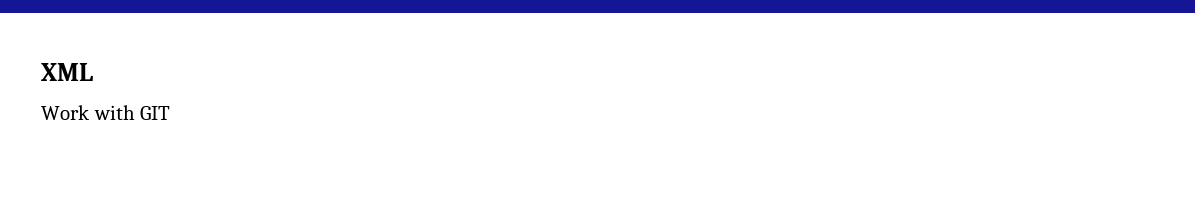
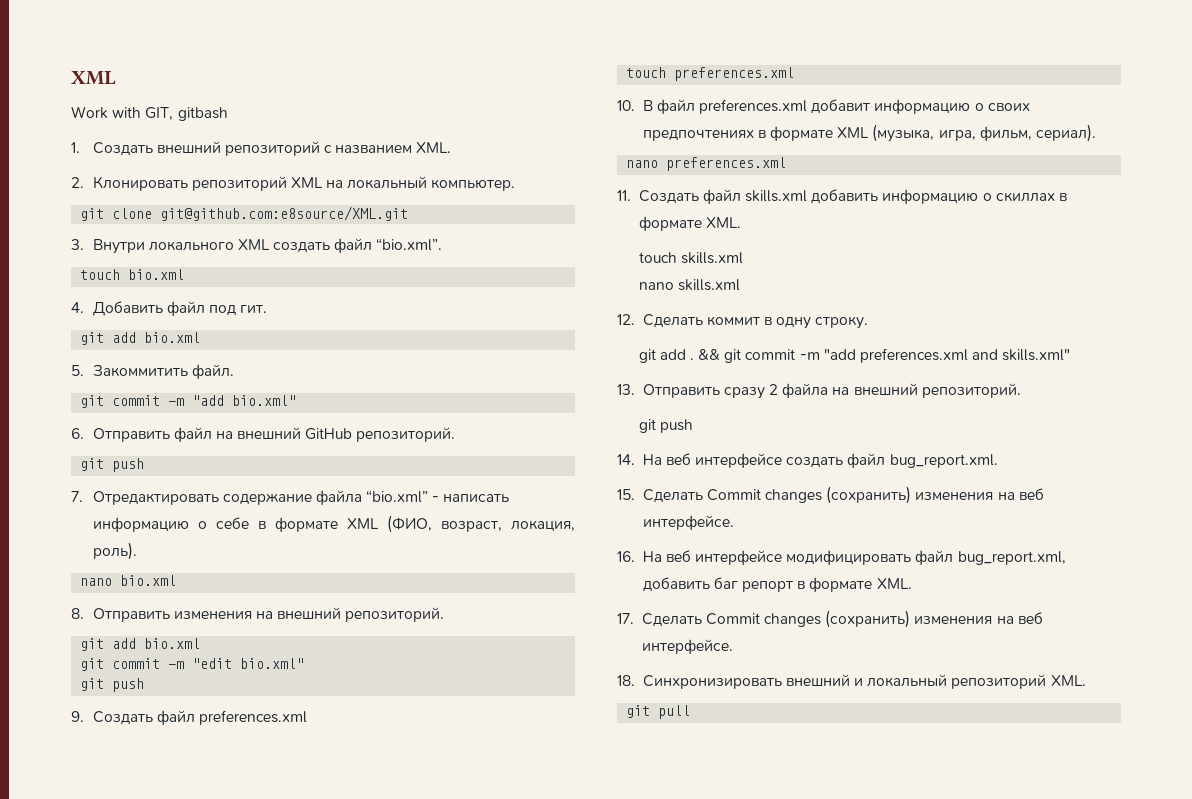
[140,106,171,120] GIT -> [145,107,228,121] [71,141,452,156] [71,176,516,191] [80,206,409,221] [71,238,443,254] [80,269,185,280] [71,301,268,316] [80,332,201,345] [71,364,234,379] [80,395,297,408] [71,427,456,442] [80,458,145,472] [71,490,510,505] [92,515,575,533] [92,542,137,560] [80,575,177,586] [71,607,445,622] [80,638,201,651] [80,658,305,671] [80,678,145,692] [71,710,307,725] [626,67,795,81] [617,99,1030,114] [642,124,1097,142] [626,157,787,171] [617,189,1068,204] [638,216,741,231] [638,252,743,264] [638,279,740,291] [617,314,869,329] [638,348,1071,363] [617,383,1021,399] [638,419,693,433] [617,453,998,468] [617,486,1044,504] [642,515,734,530] [617,550,1066,565] [642,577,912,592] [617,610,1043,628] [641,639,733,654] [617,674,1086,689] [626,705,691,719] GIT, gitbash // 1. Создать внешний репозиторий c названием XML. // 2. Клонировать репозиторий XML на локальный компьютер. // git clone git@github.com:e8source/XML.git // 3. Внутри локального XML создать файл “bio.xml”. // touch bio.xml // 4. Добавить файл под гит. // git add bio.xml // 5. Закоммитить файл. // git commit -m "add bio.xml" // 6. Отправить файл на внешний GitHub репозиторий. // git push // 7. Отредактировать содержание файла “bio.xml” - написать информацию о себе в формате XML (ФИО, возраст, локация, роль). // nano bio.xml // 8. Отправить изменения на внешний репозиторий. // git add bio.xml // git commit -m "edit bio.xml" // git push // 9. Создать файл preferences.xml // touch preferences.xml // 10. В файл preferences.xml добавит информацию о своих предпочтениях в формате XML (музыка, игра, фильм, сериал). // nano preferences.xml // 11. Создать файл skills.xml добавить информацию о скиллах в формате XML. // touch skills.xml // nano skills.xml // 12. Сделать коммит в одну строку. // git add . && git commit -m "add preferences.xml and skills.xml" // 13. Отправить сразу 2 файла на внешний репозиторий. // git push // 14. На веб интерфейсе создать файл bug_report.xml. // 15. Сделать Commit changes (сохранить) изменения на веб интерфейсе. // 16. На веб интерфейсе модифицировать файл bug_report.xml, добавить баг репорт в формате XML. // 17. Сделать Commit changes (сохранить) изменения на веб интерфейсе. // 18. Синхронизировать внешний и локальный репозиторий XML. // git pull

